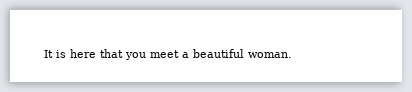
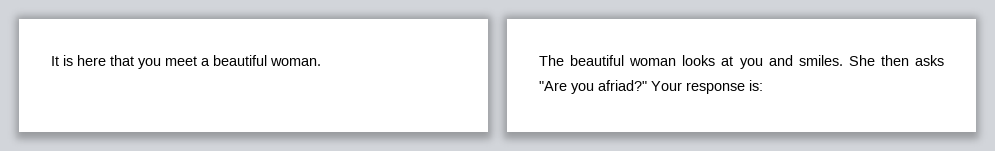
(292, 55) none -> [539,55,944,69] [539,80,763,94] // The beautiful woman looks at you and smiles. She then asks "Are you afriad?" Your response is:

